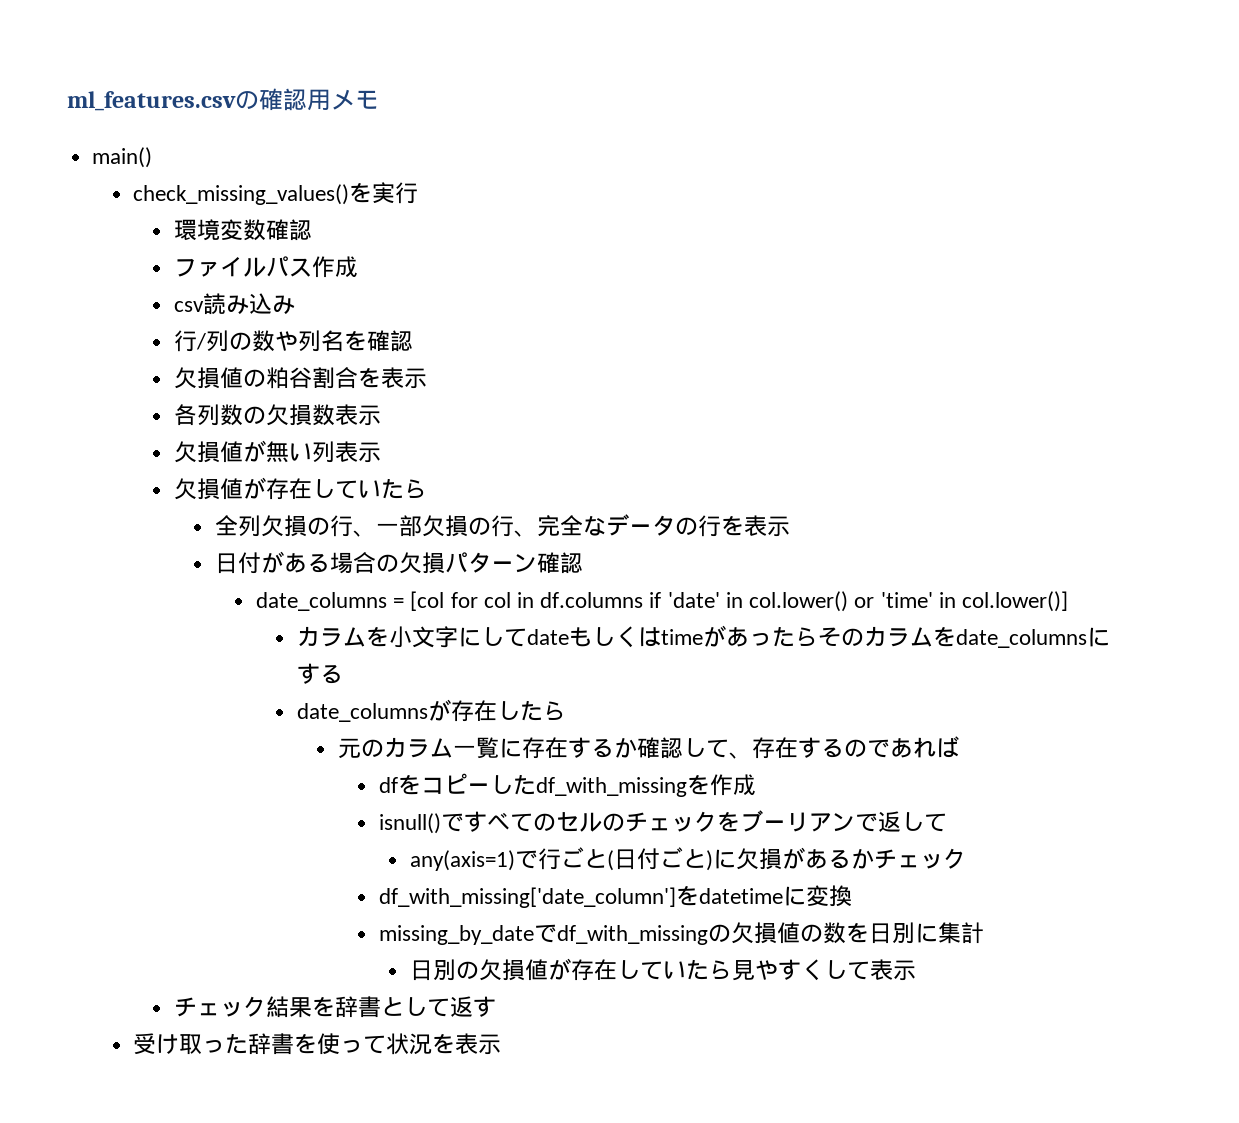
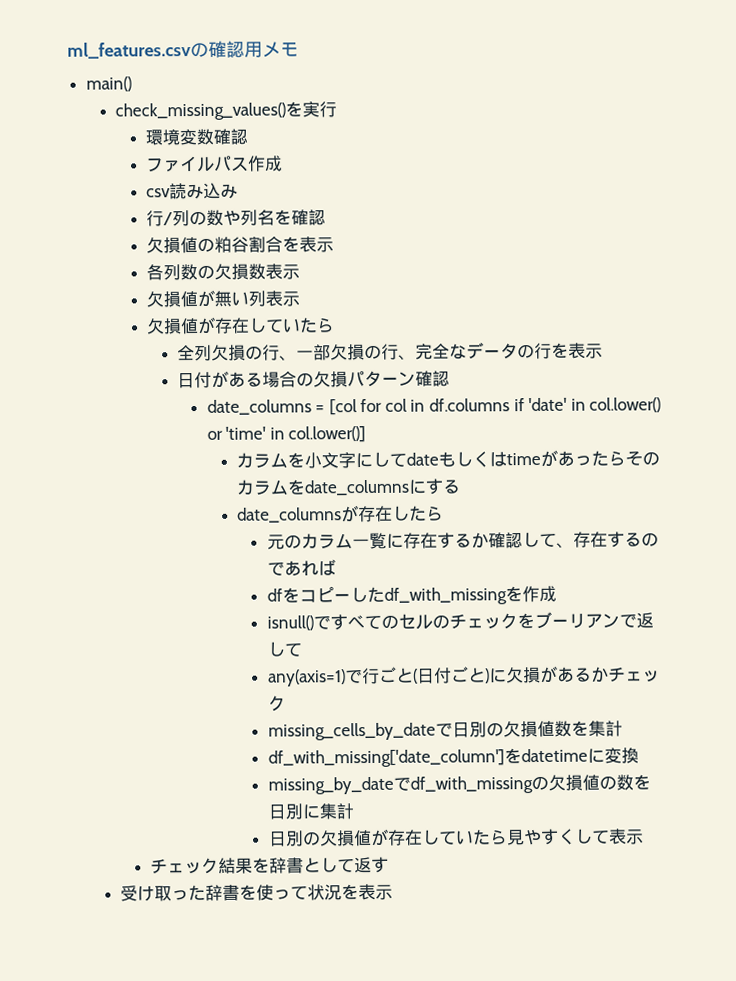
(966, 858) none -> [267,720,623,741] // missing_cells_by_dateで日別の欠損値数を集計

